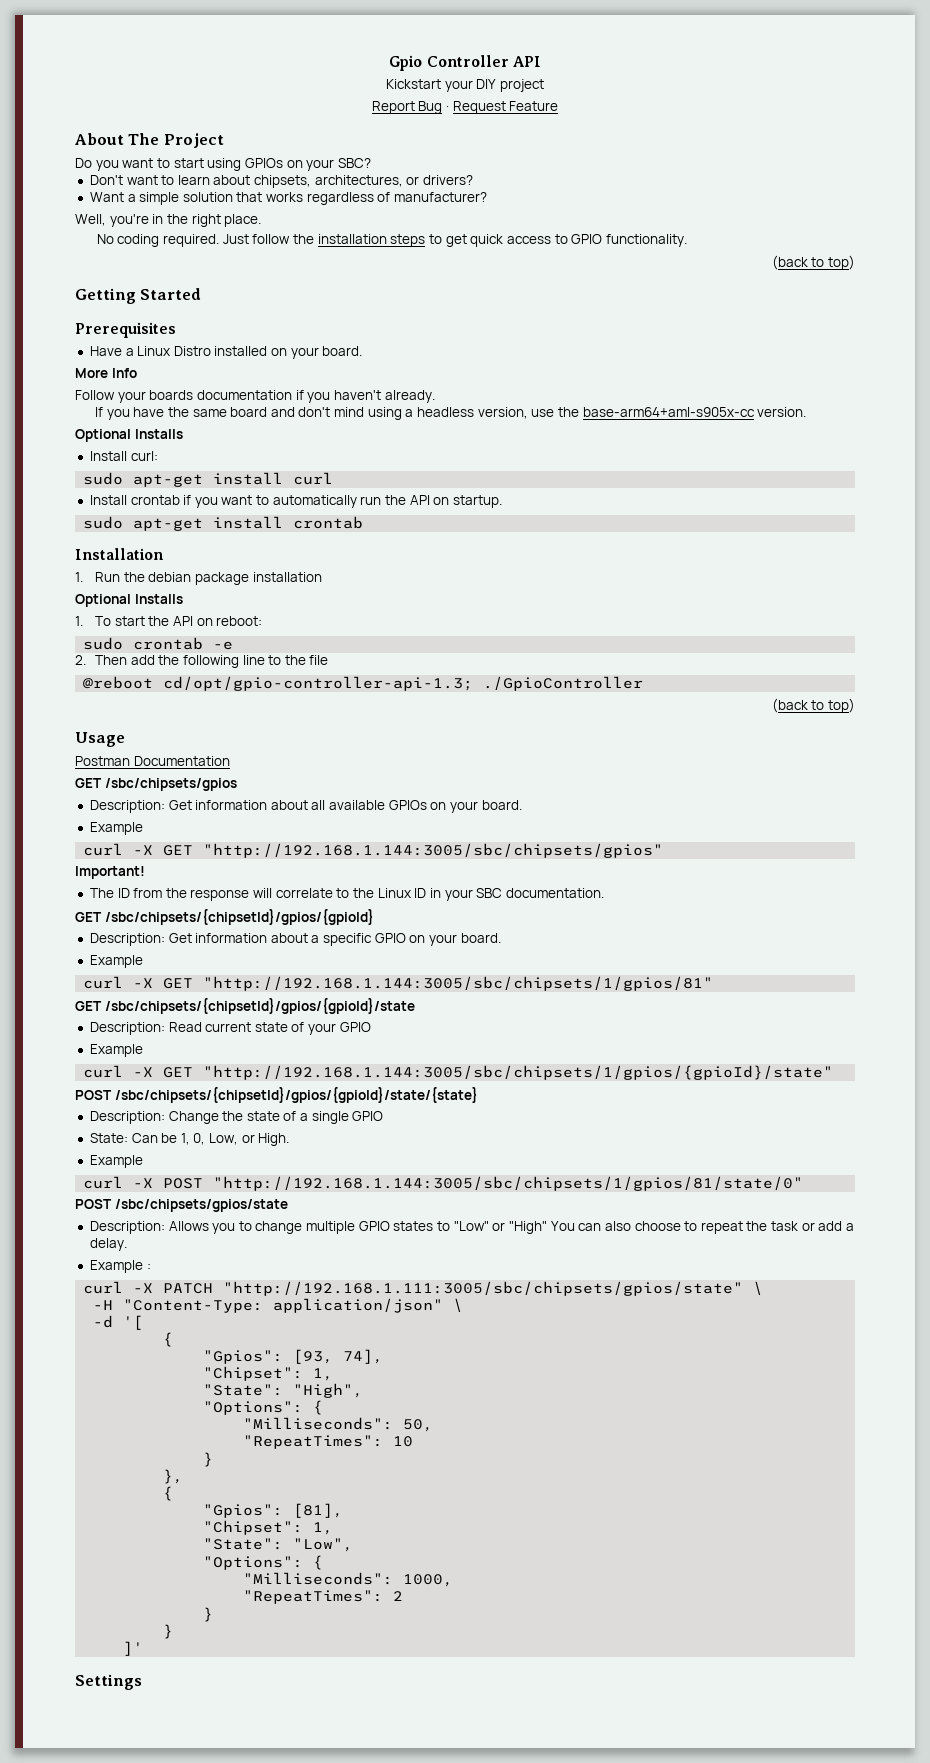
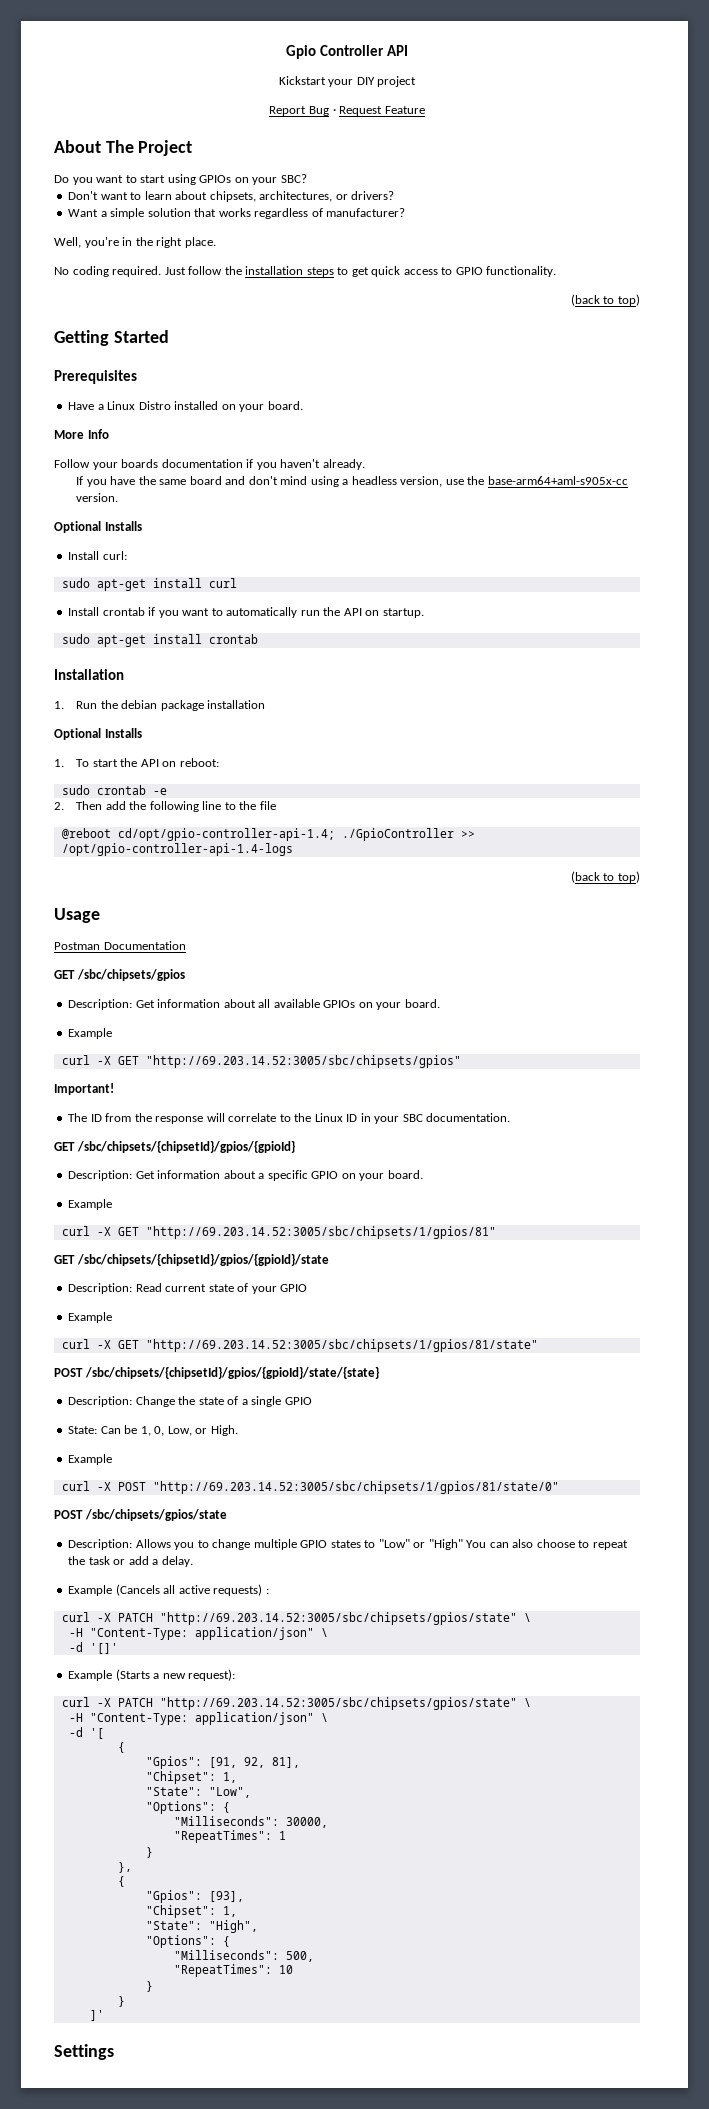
[163,676,474,691] cd/opt/gpio-controller-api-1.3; -> [117,828,335,841] cd/opt/gpio-controller-api-1.4;
(644, 683) none -> [460,831,475,838] [61,843,293,856] >> /opt/gpio-controller-api-1.4-logs
[203,843,664,858] "http://192.168.1.144:3005/sbc/chipsets/gpios" -> [145,1055,461,1068] "http://69.203.14.52:3005/sbc/chipsets/gpios"
[203,976,714,991] "http://192.168.1.144:3005/sbc/chipsets/1/gpios/81" -> [145,1226,496,1239] "http://69.203.14.52:3005/sbc/chipsets/1/gpios/81"
[203,1065,834,1080] "http://192.168.1.144:3005/sbc/chipsets/1/gpios/{gpioId}/state" -> [145,1339,538,1352] "http://69.203.14.52:3005/sbc/chipsets/1/gpios/81/state"
[213,1176,804,1191] "http://192.168.1.144:3005/sbc/chipsets/1/gpios/81/state/0" -> [152,1481,559,1494] "http://69.203.14.52:3005/sbc/chipsets/1/gpios/81/state/0"
(143, 1266) none -> [115,1584,263,1596] (Cancels all active requests)
[223,1281,744,1296] "http://192.168.1.111:3005/sbc/chipsets/gpios/state" -> [159,1612,531,1625] [68,1627,328,1640] [68,1642,118,1654] [68,1669,236,1681] [61,1697,517,1710] "http://69.203.14.52:3005/sbc/chipsets/gpios/state" \ // -H "Content-Type: application/json" \ // -d '[]' // Example (Starts a new request): // curl -X PATCH "http://69.203.14.52:3005/sbc/chipsets/gpios/state"
[293,1349,384,1364] [93, 74], -> [208,1757,300,1768] [145,1771,237,1784] [145,1787,251,1798] [145,1801,230,1814] [173,1816,328,1828] [173,1830,286,1843] [145,1847,153,1858] [117,1862,132,1873] [117,1876,125,1887] [145,1890,244,1903] [91, 92, 81], // "Chipset": 1, // "State": "Low", // "Options": { // "Milliseconds": 30000, // "RepeatTimes": 1 // } // }, // { // "Gpios": [93],
[403,1419,434,1432] 50, -> [285,1951,314,1962] 500,
[163,1469,184,1484] [163,1486,174,1501] [203,1503,344,1518] [203,1520,334,1535] [203,1538,354,1552] [203,1555,324,1570] [243,1572,454,1587] [243,1590,404,1604] [203,1607,214,1622] // }, // { // "Gpios": [81], // "Chipset": 1, // "State": "Low", // "Options": { // "Milliseconds": 1000, // "RepeatTimes": 2 // } -> (153, 1986) none

